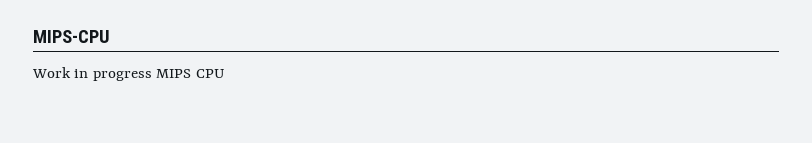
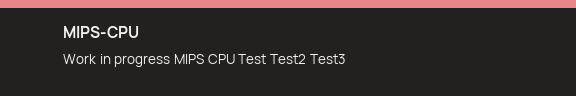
(224, 73) none -> [238,54,345,64] Test Test2 Test3

